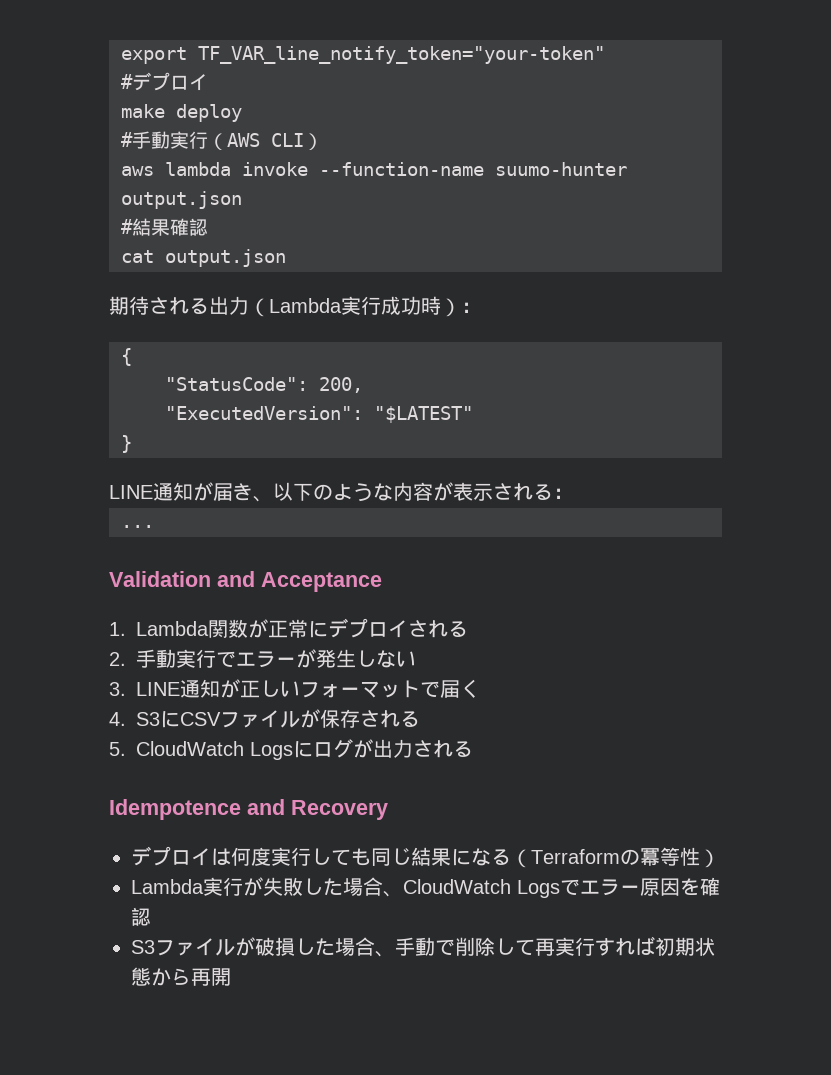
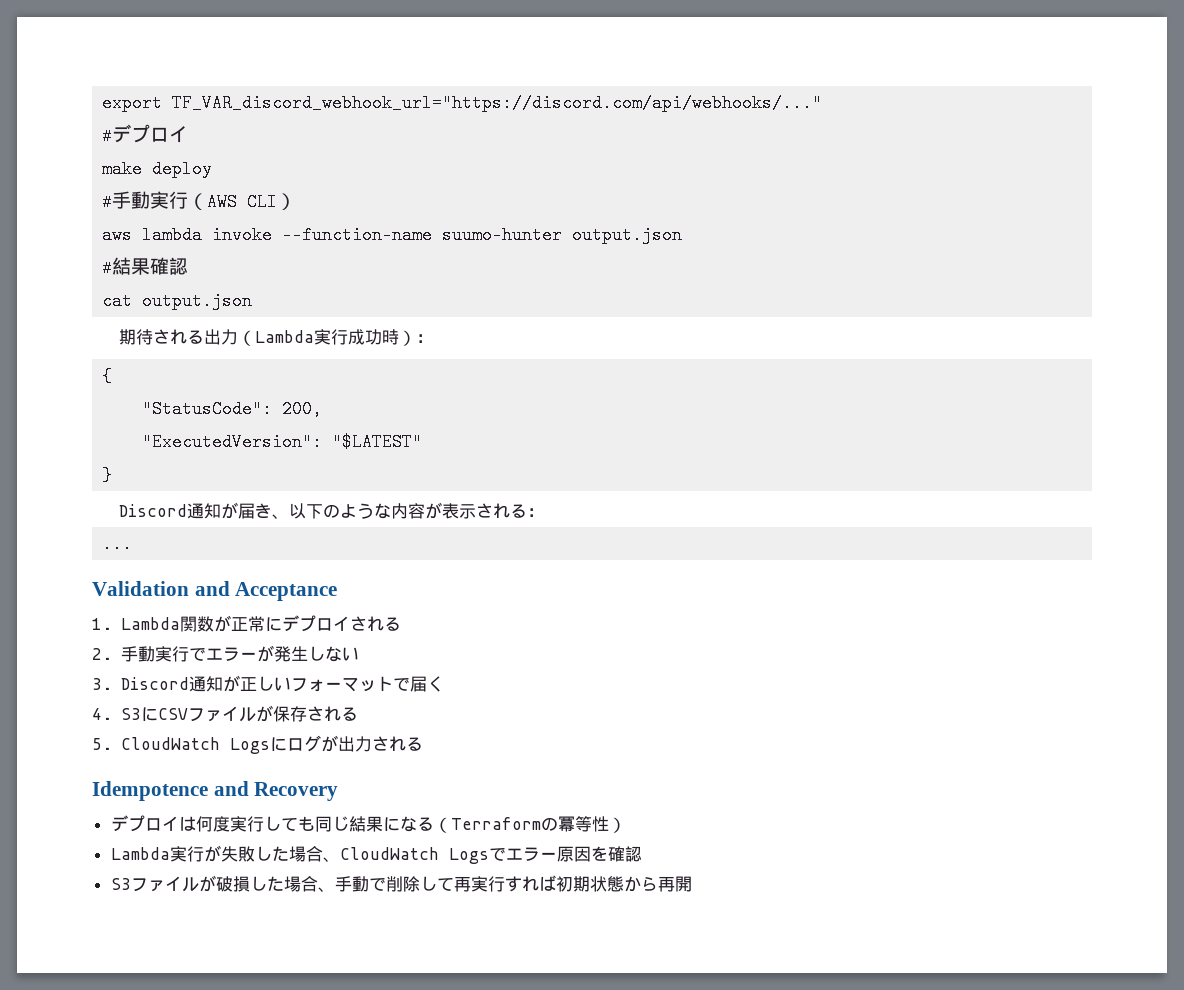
[198,46,605,64] TF_VAR_line_notify_token="your-token" -> [172,94,823,112] TF_VAR_discord_webhook_url="https://discord.com/api/webhooks/..."
[109,485,153,499] LINE -> [119,504,188,517] Discord
[136,682,180,696] LINE -> [120,677,189,690] Discord

